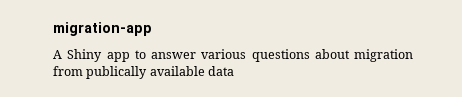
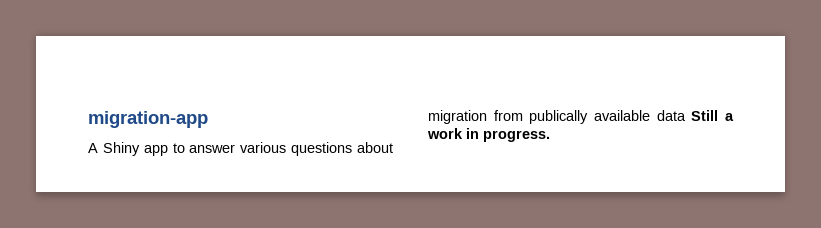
(235, 71) none -> [691,110,734,121] [427,128,550,142] Still a work in progress.

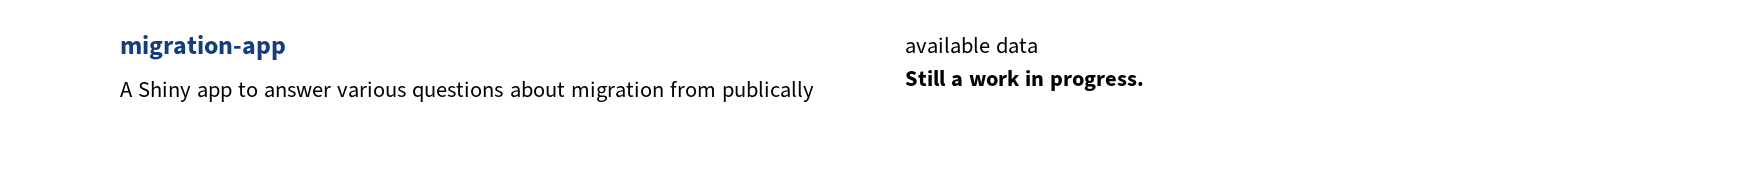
(686, 115) none -> (1039, 45) //

